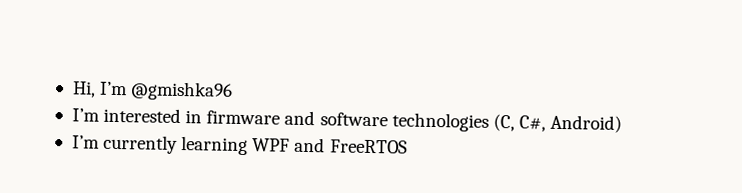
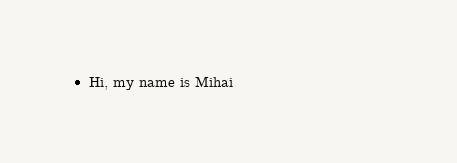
[99,81,234,101] [71,107,623,133] [71,134,408,156] I’m @gmishka96 // I’m interested in firmware and software technologies (C, C#, Android) // I’m currently learning WPF and FreeRTOS -> [112,76,233,90] my name is Mihai

